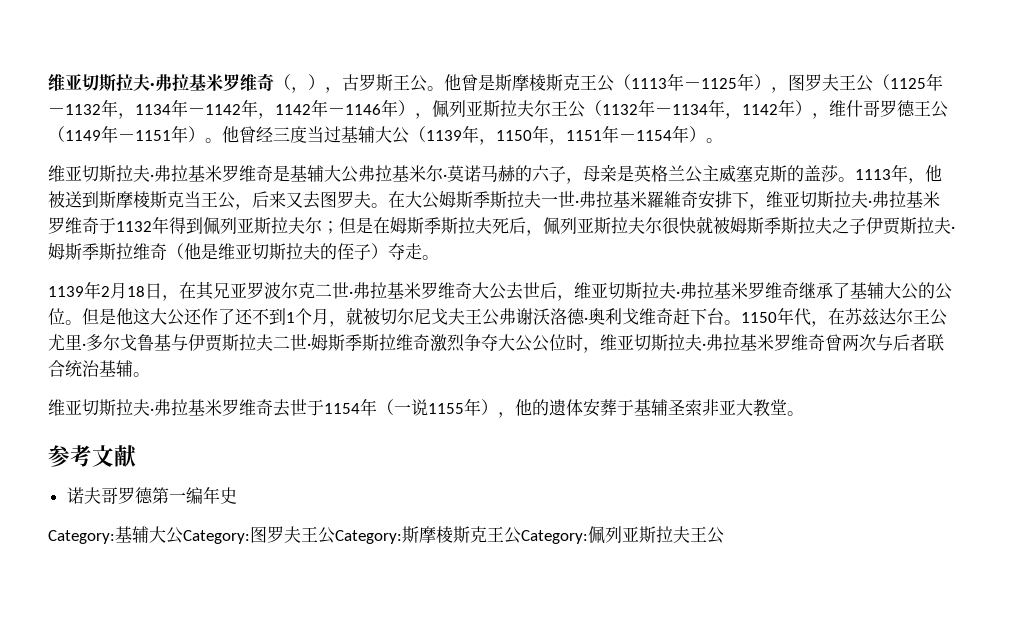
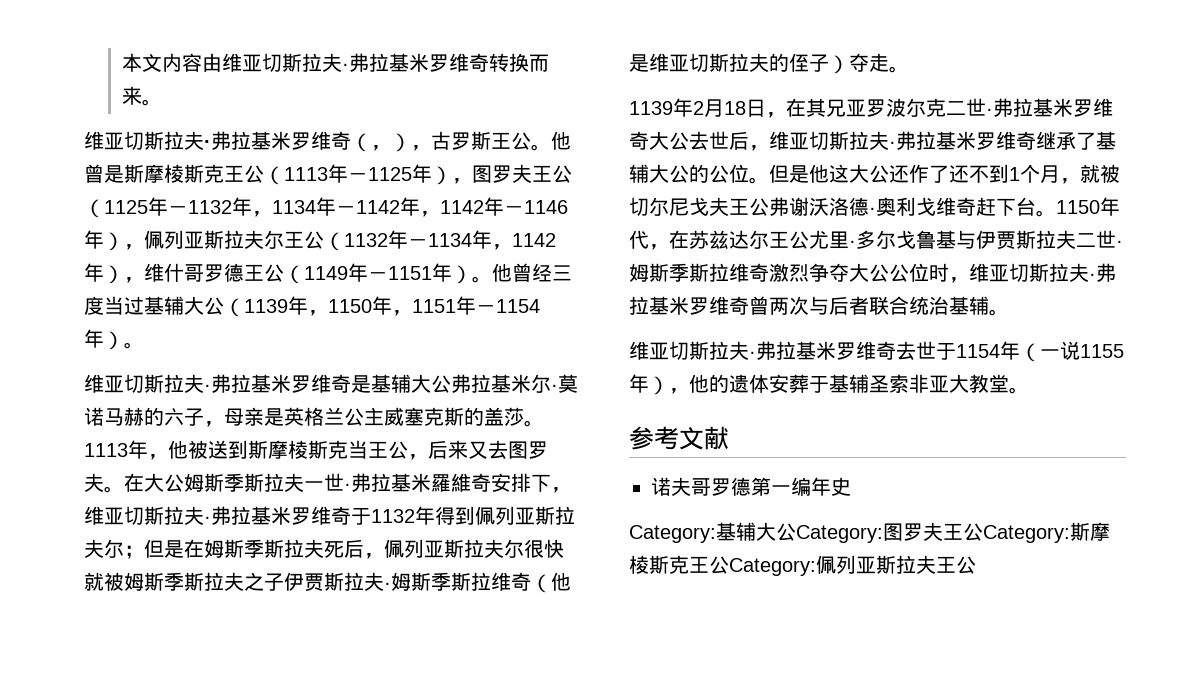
(48, 82) none -> [121,53,549,72] [121,86,162,106] 本文内容由维亚切斯拉夫·弗拉基米罗维奇转换而来。 //

